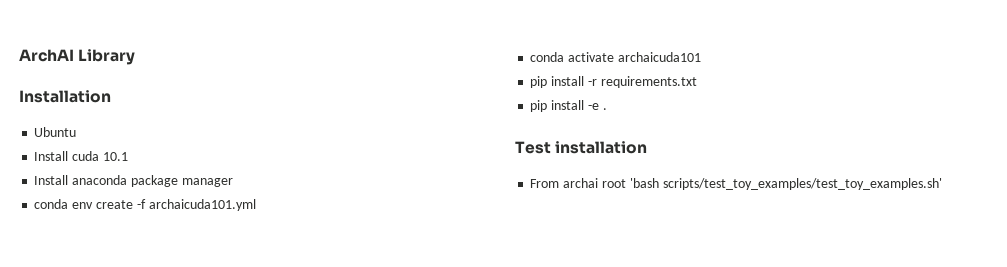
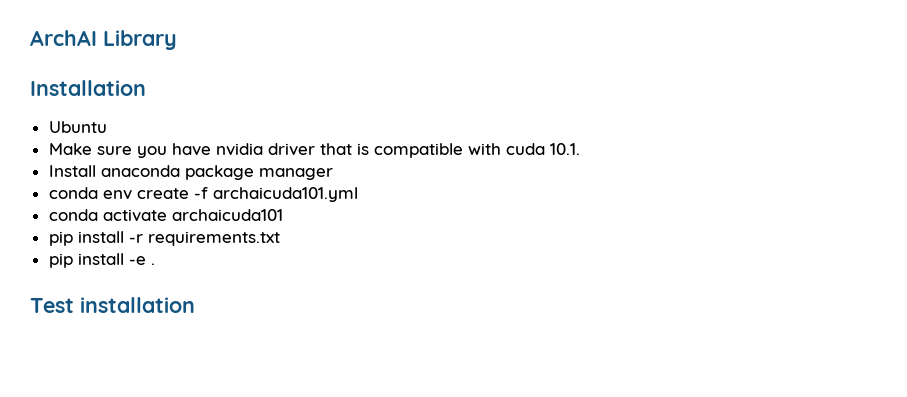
[34,151,128,161] Install cuda 10.1 -> [48,143,580,158] Make sure you have nvidia driver that is compatible with cuda 10.1.
[530,178,942,190] // From archai root 'bash scripts/test_toy_examples/test_toy_examples.sh' -> (195, 305) none

